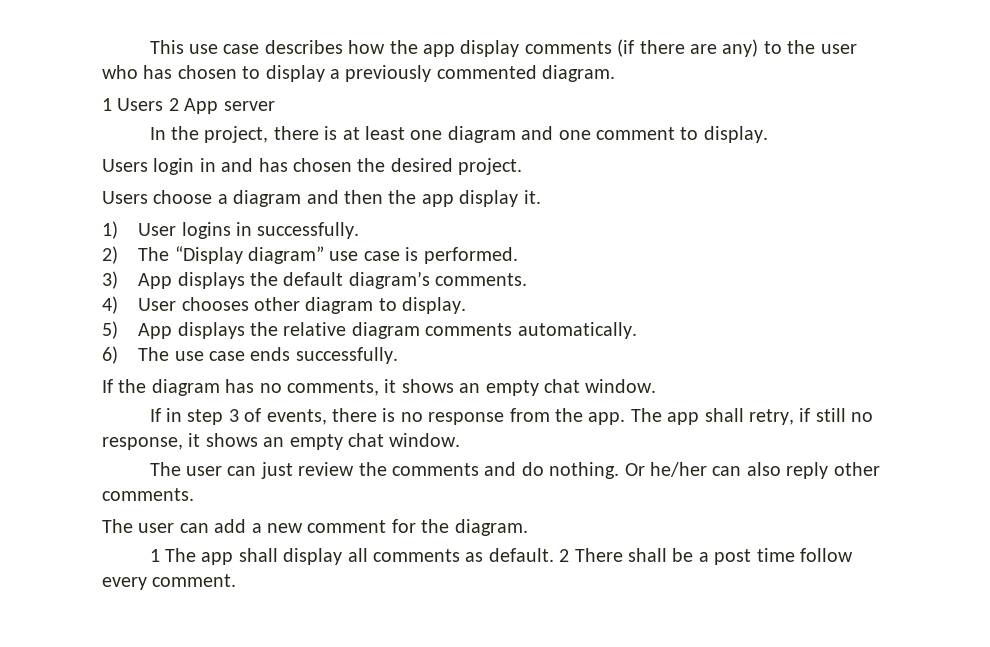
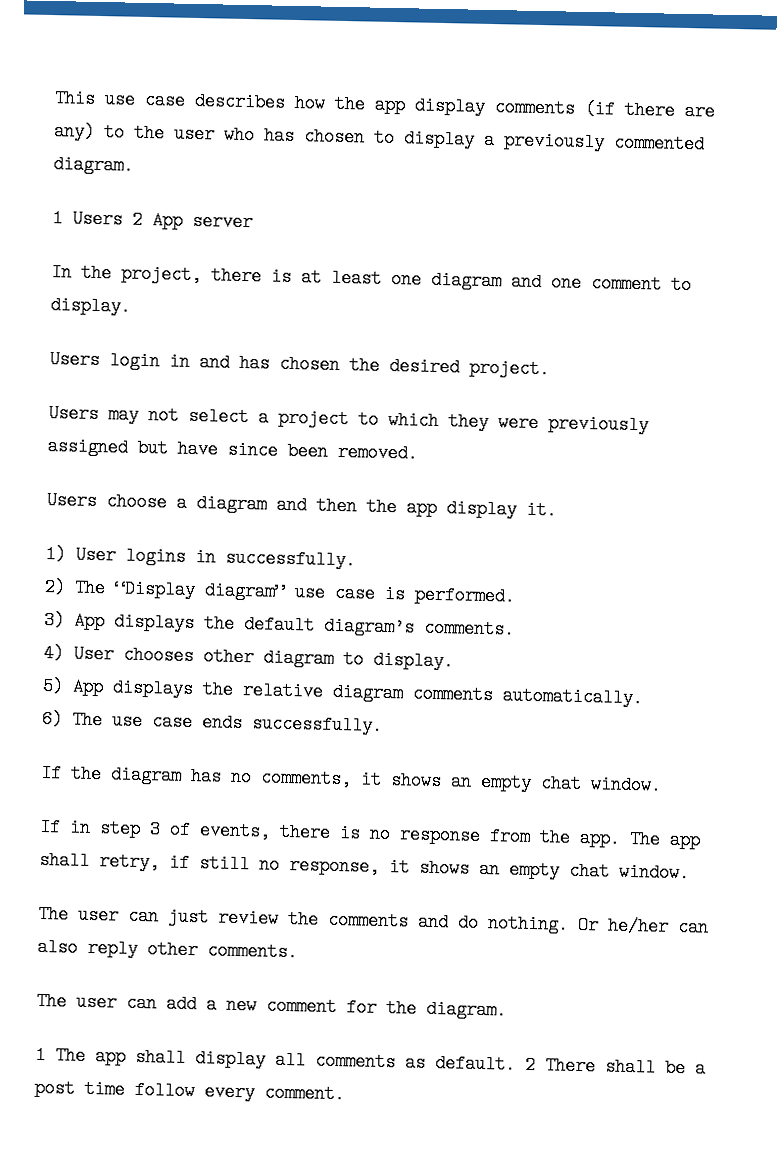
(523, 166) none -> [48,404,649,435] [47,437,418,463] // Users may not select a project to which they were previously assigned but have since been removed.

